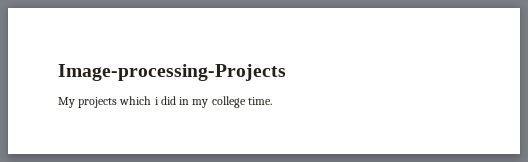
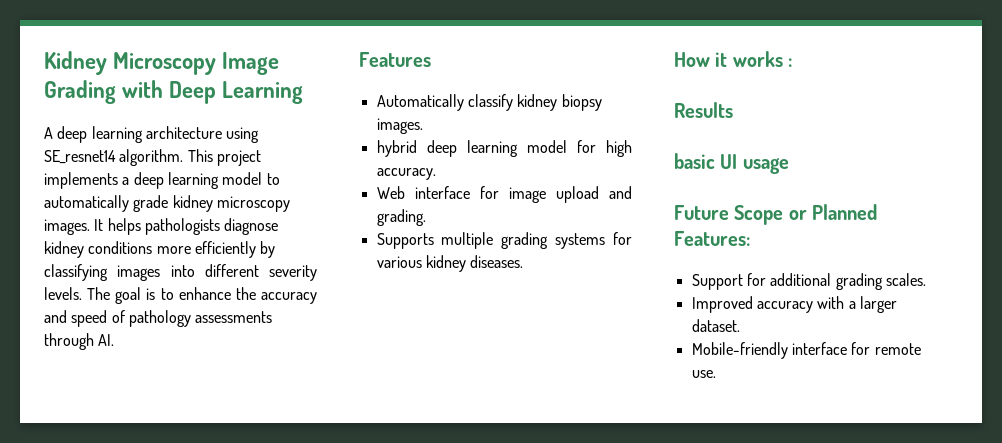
[58,64,286,81] [58,96,272,108] Image-processing-Projects // My projects which i did in my college time. -> [44,51,280,75] [44,80,304,104] [44,126,260,143] [44,149,261,166] [44,172,280,189] [44,195,290,212] [44,218,279,235] [44,241,276,258] [44,264,317,281] [44,287,317,304] [44,310,273,327] [44,333,115,350] [359,52,431,67] [376,94,602,111] [376,118,423,134] [376,140,632,157] [376,168,436,180] [376,186,632,203] [376,209,426,226] [376,232,632,249] [376,255,524,272] [674,51,793,67] [674,102,733,118] [674,153,789,174] [674,204,878,225] [674,231,750,246] [691,273,926,290] [691,296,897,313] [691,319,740,332] [691,342,921,359] [691,370,716,378] Kidney Microscopy Image Grading with Deep Learning // A deep learning architecture using SE_resnet14 algorithm. This project implements a deep learning model to automatically grade kidney microscopy images. It helps pathologists diagnose kidney conditions more efficiently by classifying images into different severity levels. The goal is to enhance the accuracy and speed of pathology assessments through AI. // Features // Automatically classify kidney biopsy images. // hybrid deep learning model for high accuracy. // Web interface for image upload and grading. // Supports multiple grading systems for various kidney diseases. // How it works : // Results // basic UI usage // Future Scope or Planned Features: // Support for additional grading scales. // Improved accuracy with a larger dataset. // Mobile-friendly interface for remote use.

